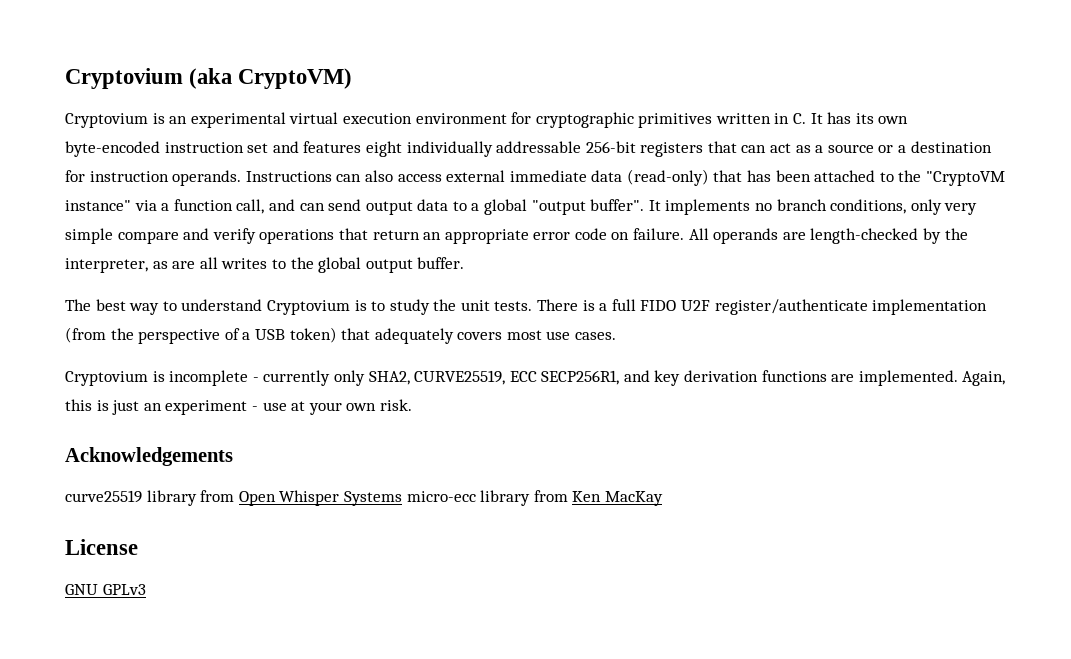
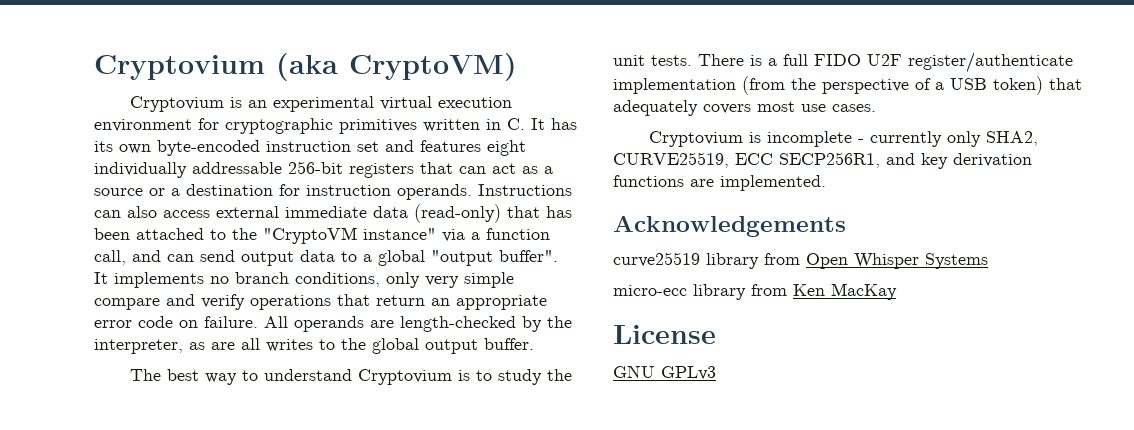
[962,371,1006,386] [65,399,412,415] Again, this is just an experiment - use at your own risk. -> (826, 183) none
(402, 498) none -> (988, 261) //

